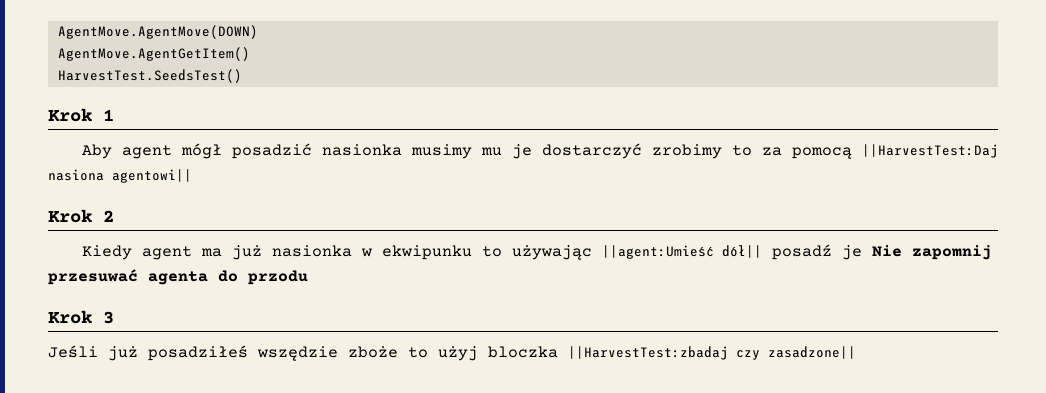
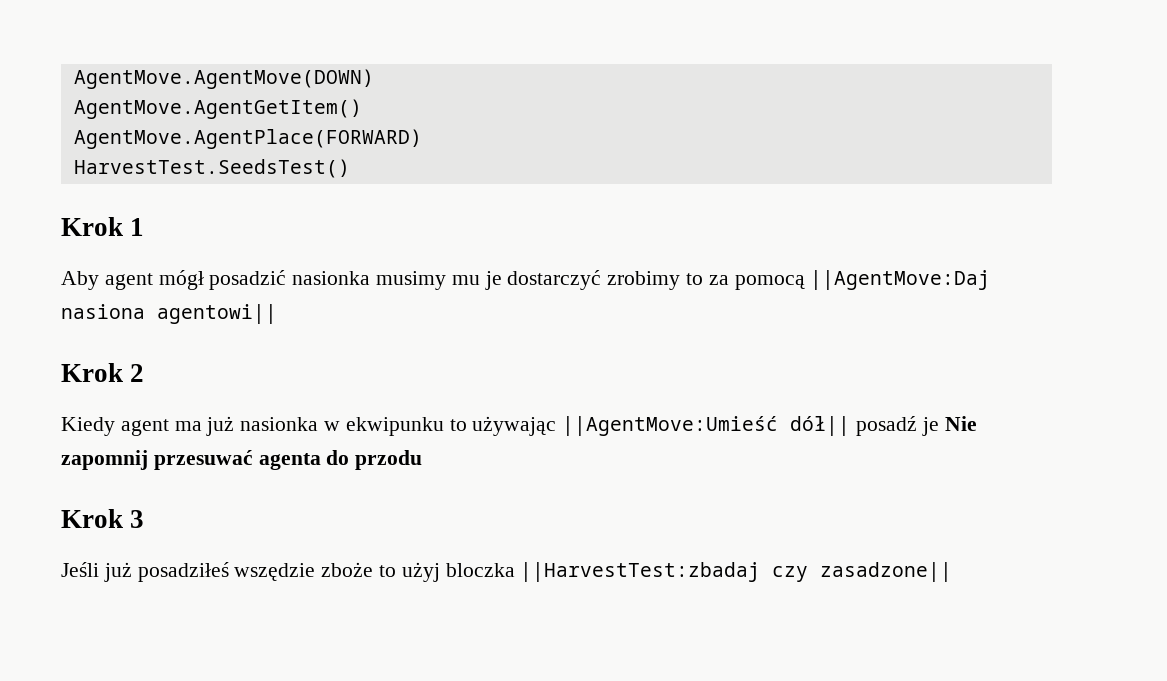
(250, 54) none -> [73,129,422,149] // AgentMove.AgentPlace(FORWARD)
[861,144,998,158] ||HarvestTest:Daj -> [810,270,991,290] ||AgentMove:Daj
[601,245,714,259] ||agent:Umieść -> [562,416,779,436] ||AgentMove:Umieść

